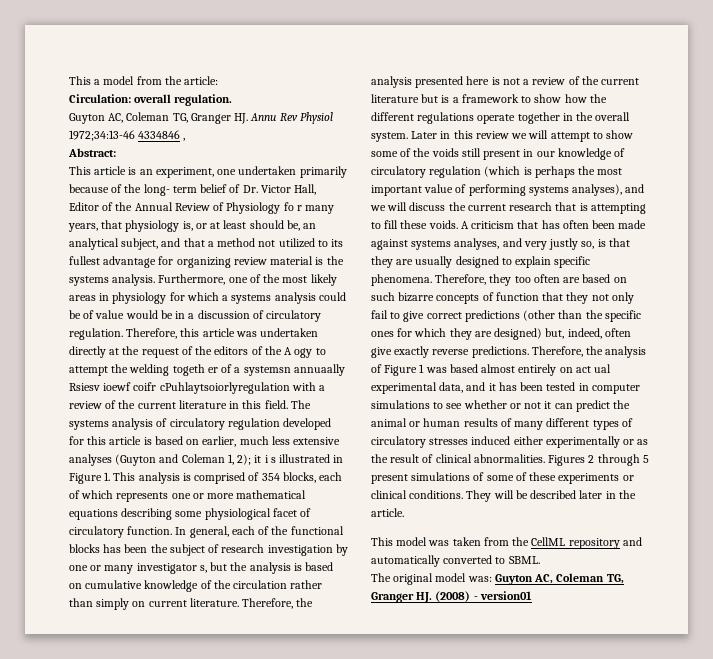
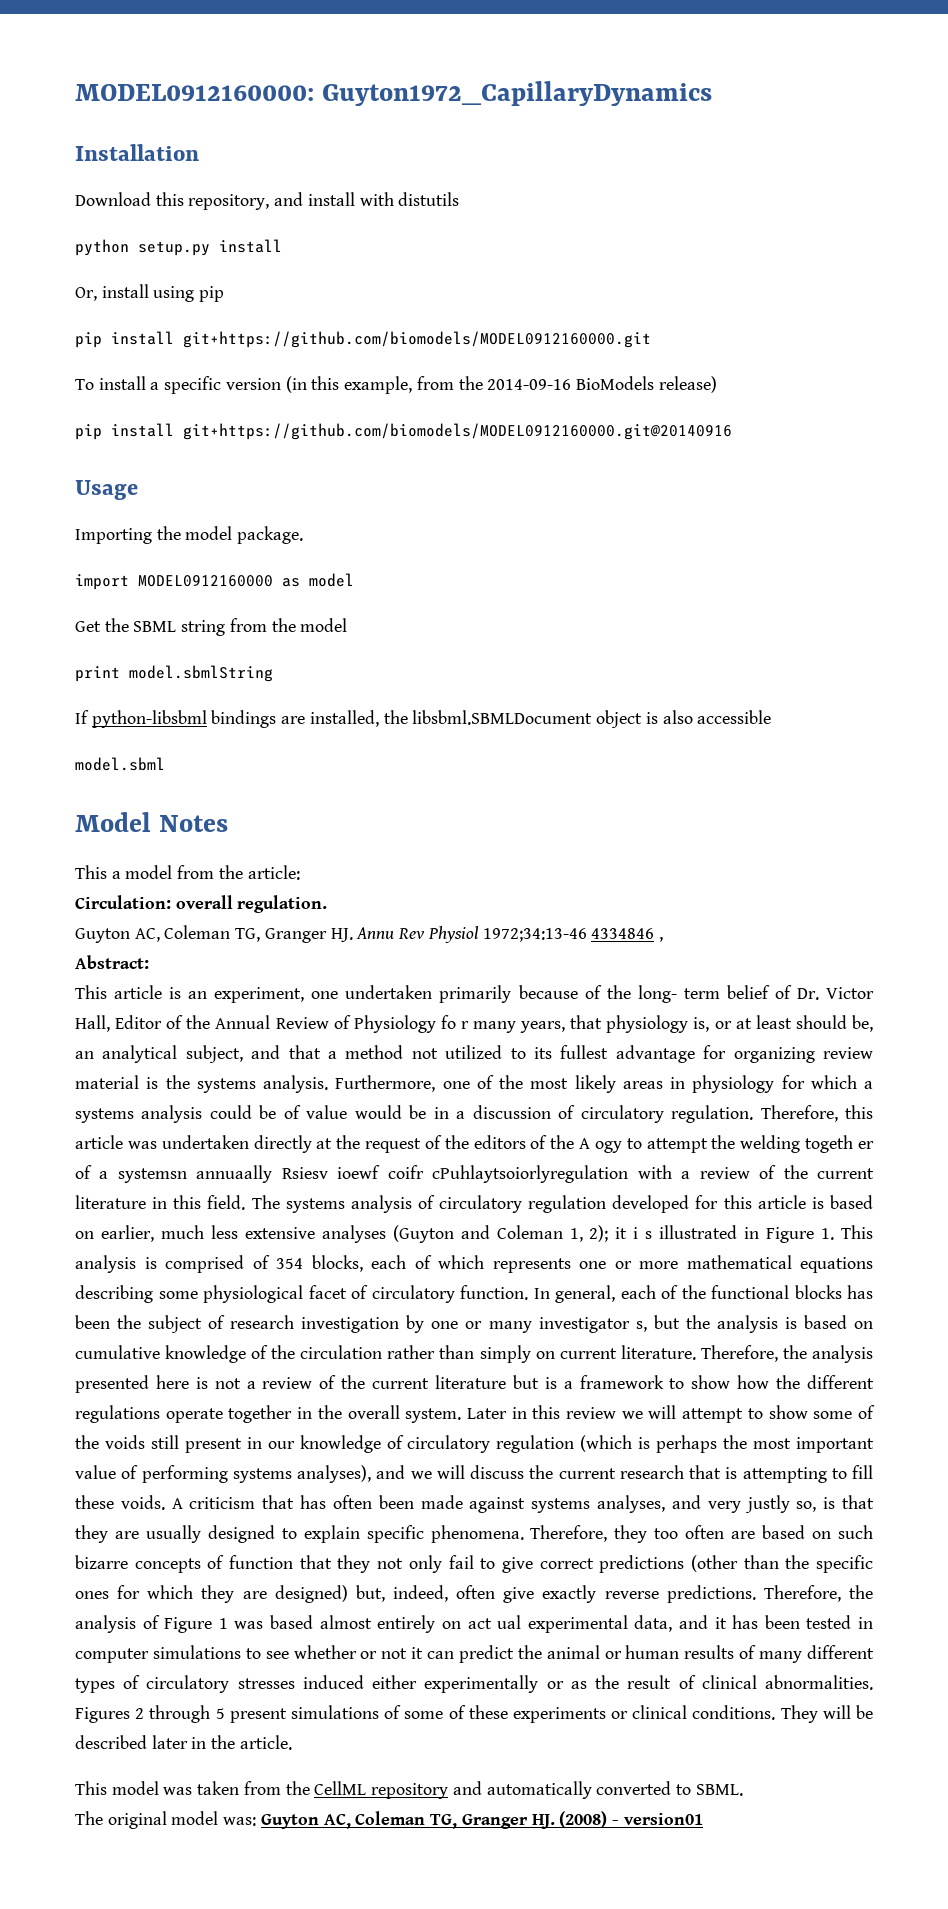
(69, 80) none -> [75,81,712,106] [75,144,199,161] [75,192,460,210] [75,239,282,256] [75,284,225,302] [75,331,651,348] [75,376,717,394] [75,423,732,440] [75,480,138,500] [75,526,304,544] [75,573,354,590] [75,618,348,636] [75,665,273,682] [75,710,772,728] [75,757,165,771] [75,812,228,832] MODEL0912160000: Guyton1972_CapillaryDynamics // Installation // Download this repository, and install with distutils // python setup.py install // Or, install using pip // pip install git+https://github.com/biomodels/MODEL0912160000.git // To install a specific version (in this example, from the 2014-09-16 BioModels release) // pip install git+https://github.com/biomodels/MODEL0912160000.git@20140916 // Usage // Importing the model package. // import MODEL0912160000 as model // Get the SBML string from the model // print model.sbmlString // If python-libsbml bindings are installed, the libsbml.SBMLDocument object is also accessible // model.sbml // Model Notes //

